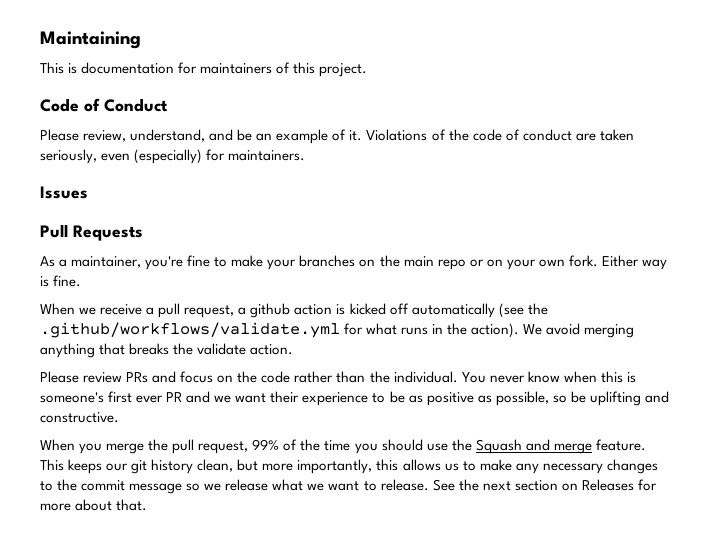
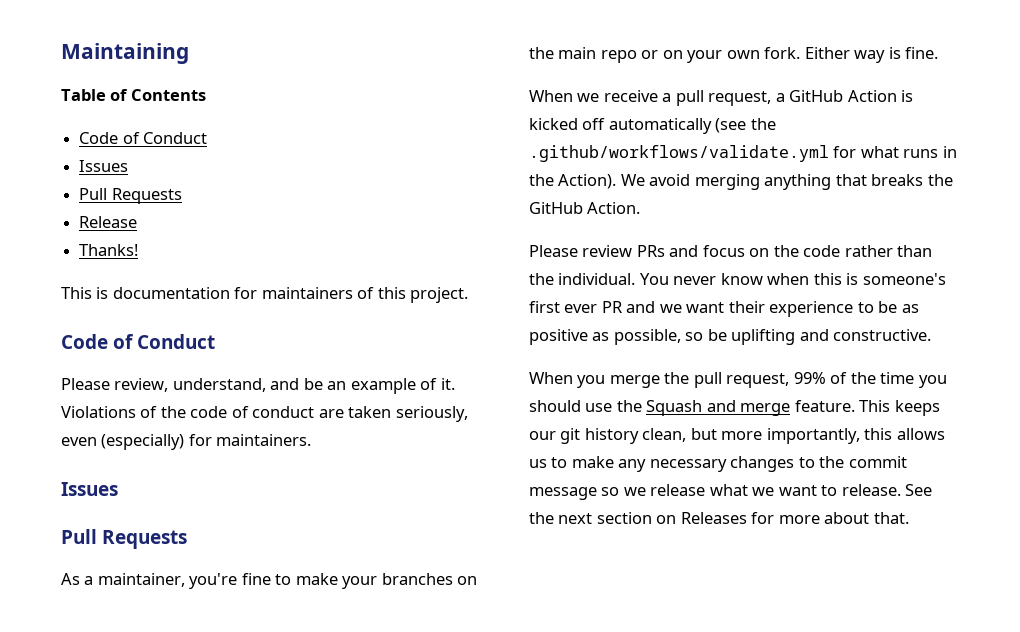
(141, 40) none -> [61,89,206,101] [79,132,208,144] [79,160,129,172] [79,188,182,204] [79,216,138,228] [79,244,139,256] // Table of Contents // Code of Conduct // Issues // Pull Requests // Release // Thanks!
[250,303,333,318] github action -> [789,90,897,102] GitHub Action
[471,323,520,338] action). -> [558,174,617,189] Action).
[197,343,294,355] validate action. -> [529,202,641,214] GitHub Action.

